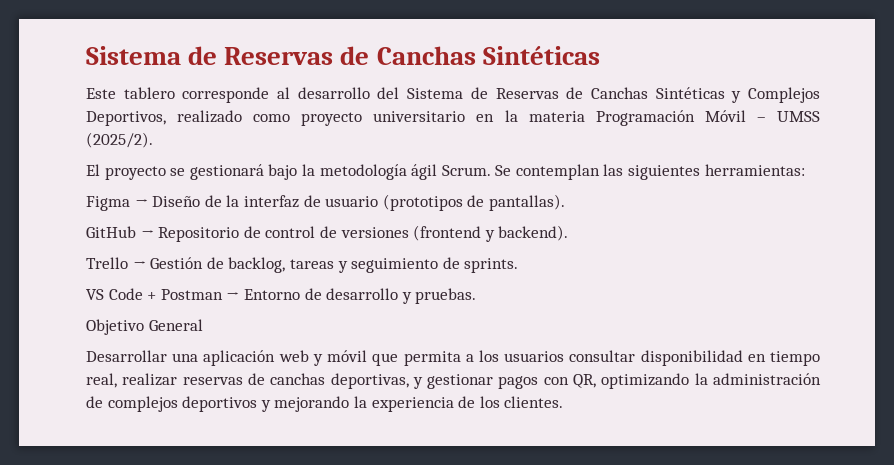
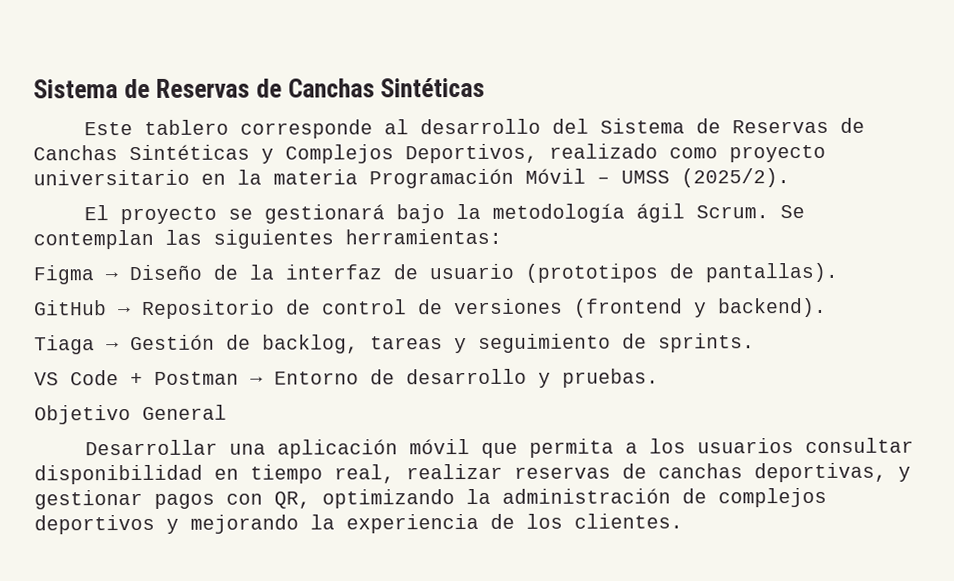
[86,257,128,269] Trello -> [34,335,95,355] Tiaga
[278,350,323,366] web y -> (398, 449) none

